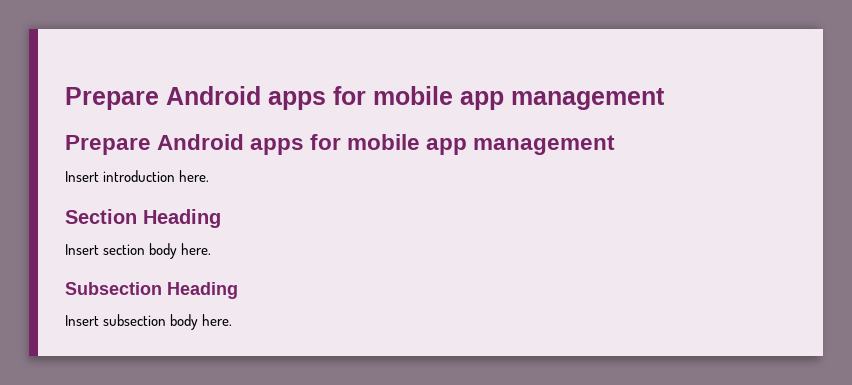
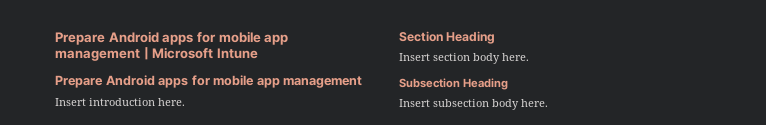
[65,86,665,110] Prepare Android apps for mobile app management -> [55,31,289,45] [55,47,258,61] Prepare Android apps for mobile app management | Microsoft Intune

